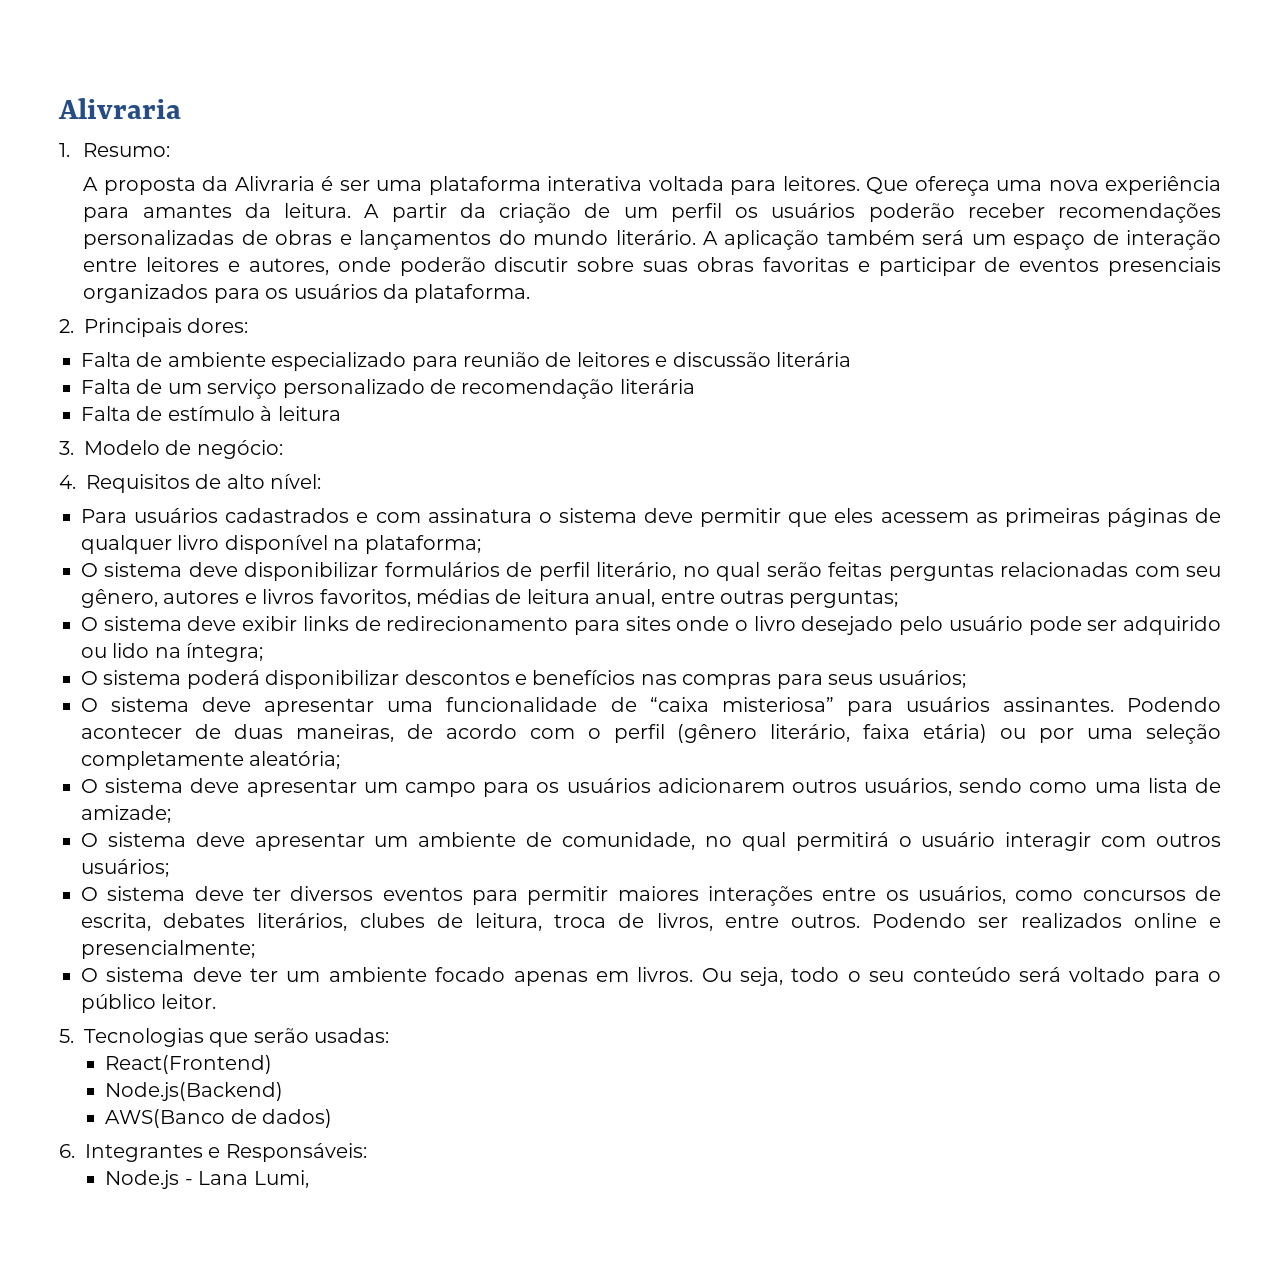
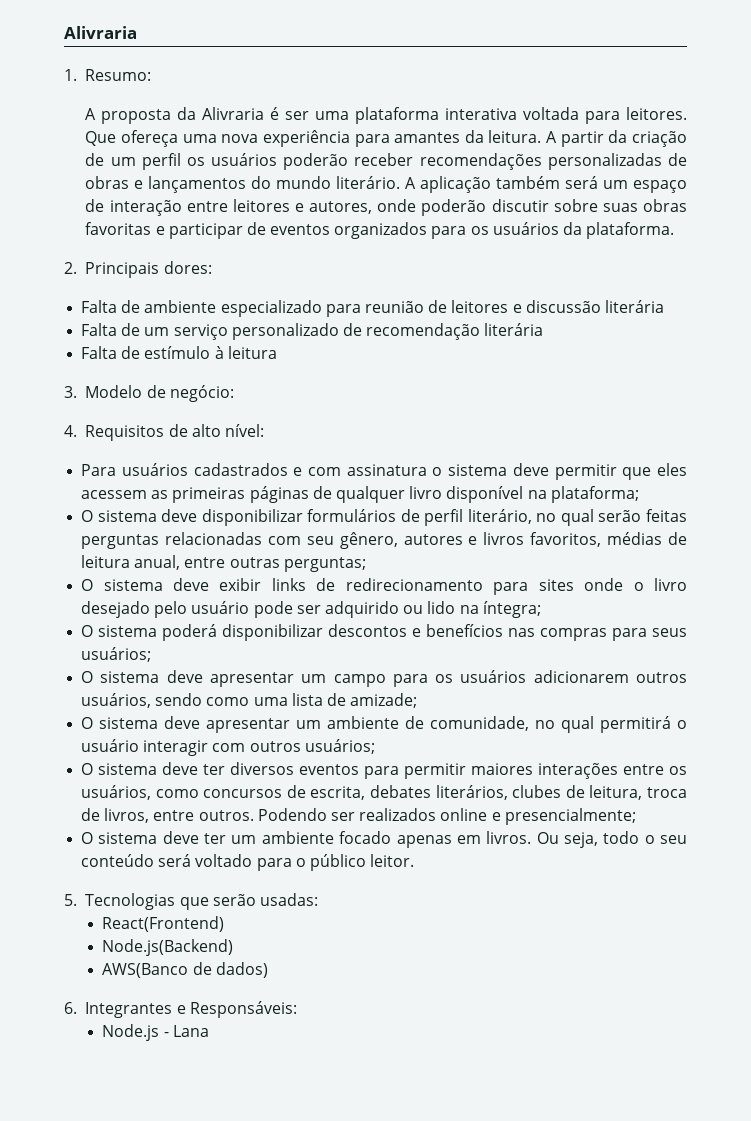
[1108,257,1222,276] presenciais -> (331, 229) none
[81,697,1222,716] [81,724,1221,744] [81,751,341,770] // O sistema deve apresentar uma funcionalidade de “caixa misteriosa” para usuários assinantes. Podendo acontecer de duas maneiras, de acordo com o perfil (gênero literário, faixa etária) ou por uma seleção completamente aleatória; -> (152, 654) none
[253,1170,309,1188] Lumi, -> (209, 1031) none

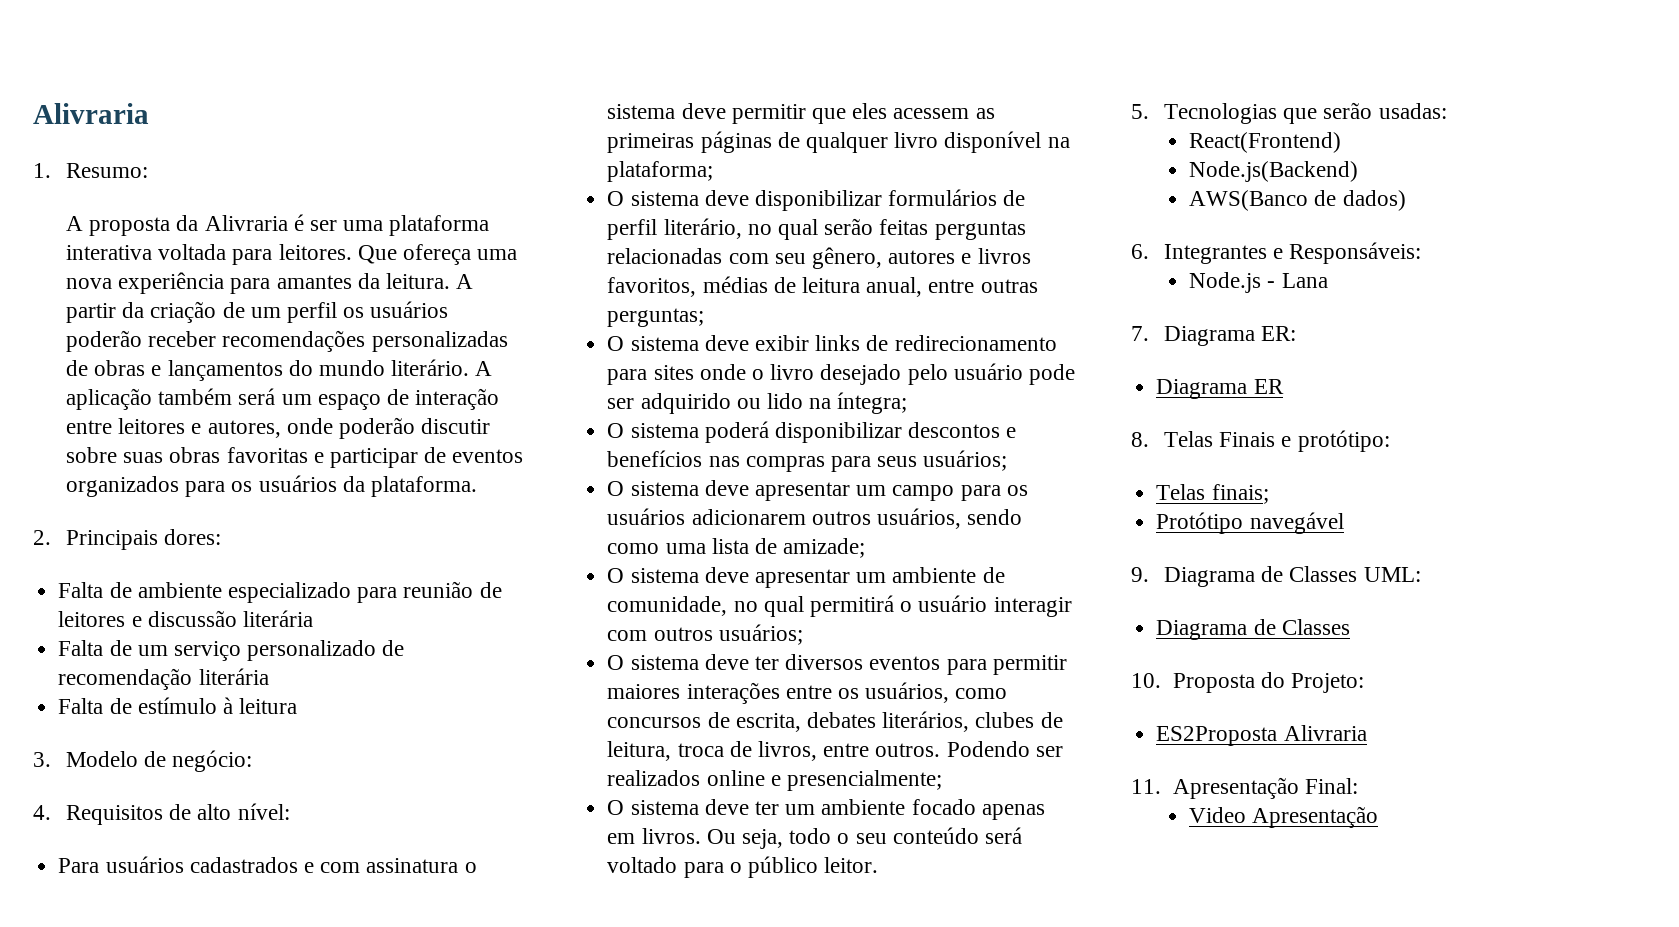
(209, 1031) none -> [1131,326,1297,346] [1156,379,1284,399] [1131,430,1390,452] [1156,484,1269,504] [1156,512,1344,534] [1131,566,1421,587] [1156,619,1350,640] [1131,672,1364,693] [1156,725,1367,746] [1131,777,1358,799] [1189,806,1379,828] // 7. Diagrama ER: // Diagrama ER // 8. Telas Finais e protótipo: // Telas finais; // Protótipo navegável // 9. Diagrama de Classes UML: // Diagrama de Classes // 10. Proposta do Projeto: // ES2Proposta Alivraria // 11. Apresentação Final: // Video Apresentação

